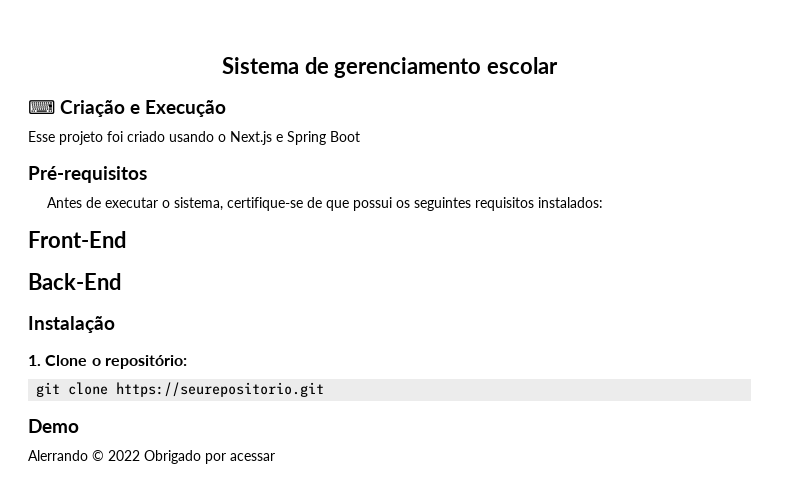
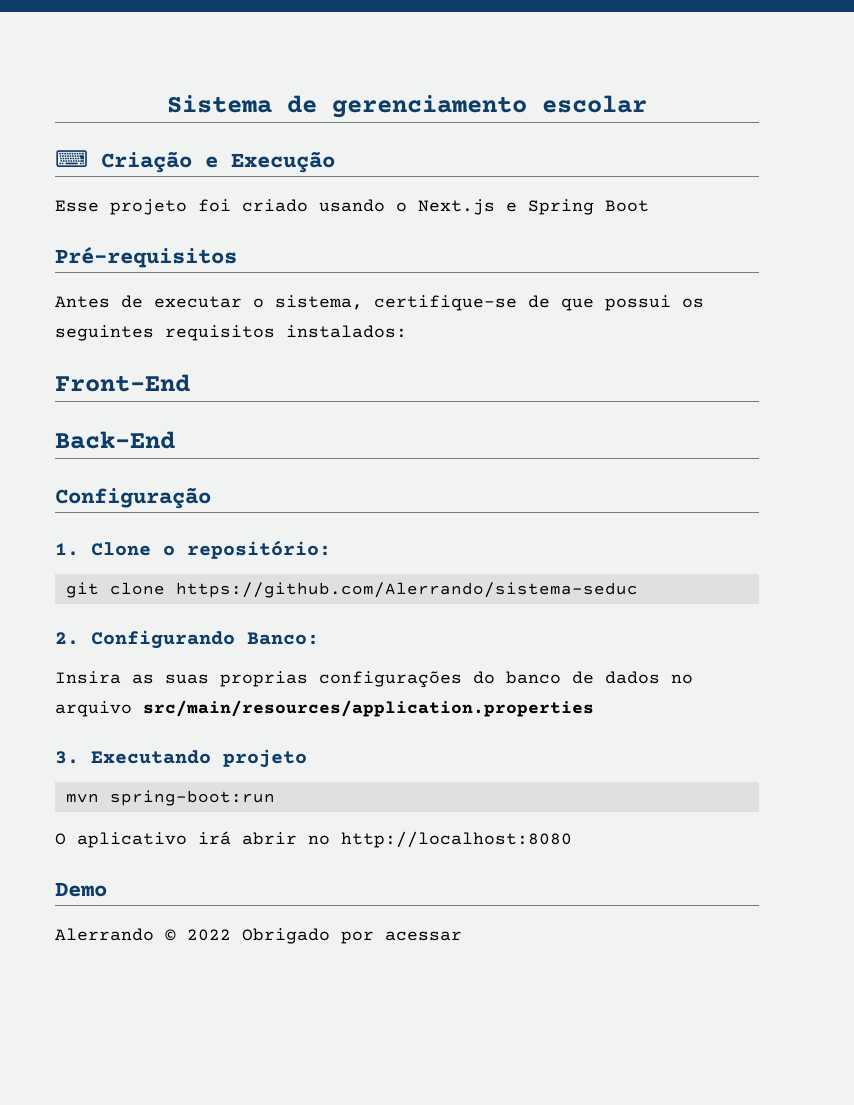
[28,316,115,333] Instalação -> [55,487,211,509] Configuração
[116,382,325,397] https://seurepositorio.git -> [175,582,638,598] [55,630,319,649] [55,671,693,688] [55,700,594,717] [55,749,307,768] [65,790,275,806] [55,831,572,848] https://github.com/Alerrando/sistema-seduc // 2. Configurando Banco: // Insira as suas proprias configurações do banco de dados no arquivo src/main/resources/application.properties // 3. Executando projeto // mvn spring-boot:run // O aplicativo irá abrir no http://localhost:8080

